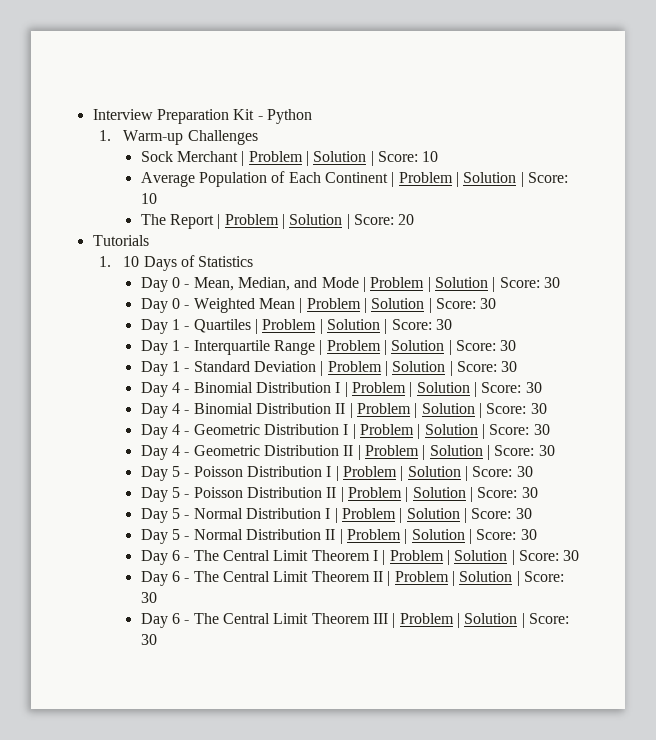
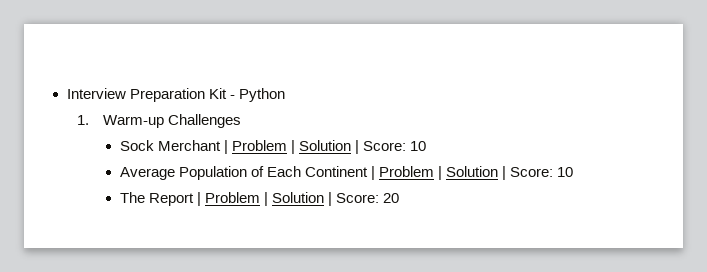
[92,235,149,246] [99,255,254,271] [140,277,560,292] [140,298,497,313] [140,319,452,334] [140,340,517,355] [140,361,518,376] [140,382,542,397] [140,403,547,418] [140,424,550,439] [140,445,555,460] [140,466,533,481] [140,487,538,502] [140,508,532,523] [140,529,537,544] [140,550,580,565] [140,571,564,586] [140,592,157,603] [140,613,569,628] [140,634,157,645] // Tutorials // 1. 10 Days of Statistics // Day 0 - Mean, Median, and Mode | Problem | Solution | Score: 30 // Day 0 - Weighted Mean | Problem | Solution | Score: 30 // Day 1 - Quartiles | Problem | Solution | Score: 30 // Day 1 - Interquartile Range | Problem | Solution | Score: 30 // Day 1 - Standard Deviation | Problem | Solution | Score: 30 // Day 4 - Binomial Distribution I | Problem | Solution | Score: 30 // Day 4 - Binomial Distribution II | Problem | Solution | Score: 30 // Day 4 - Geometric Distribution I | Problem | Solution | Score: 30 // Day 4 - Geometric Distribution II | Problem | Solution | Score: 30 // Day 5 - Poisson Distribution I | Problem | Solution | Score: 30 // Day 5 - Poisson Distribution II | Problem | Solution | Score: 30 // Day 5 - Normal Distribution I | Problem | Solution | Score: 30 // Day 5 - Normal Distribution II | Problem | Solution | Score: 30 // Day 6 - The Central Limit Theorem I | Problem | Solution | Score: 30 // Day 6 - The Central Limit Theorem II | Problem | Solution | Score: 30 // Day 6 - The Central Limit Theorem III | Problem | Solution | Score: 30 -> (400, 198) none

